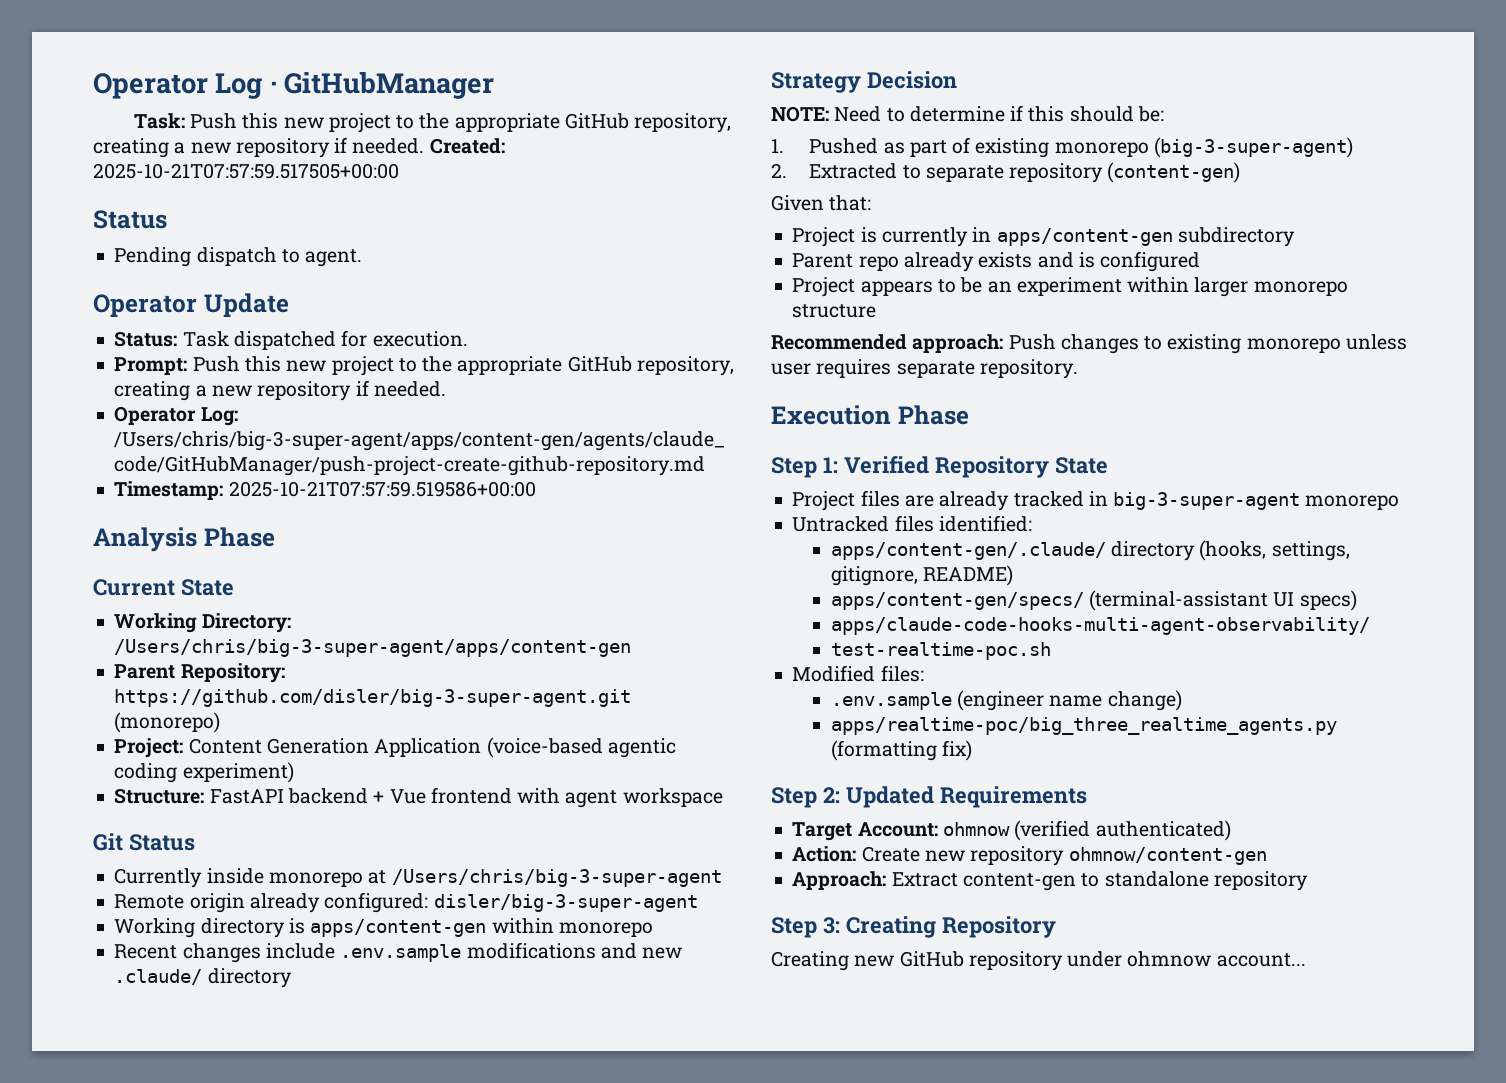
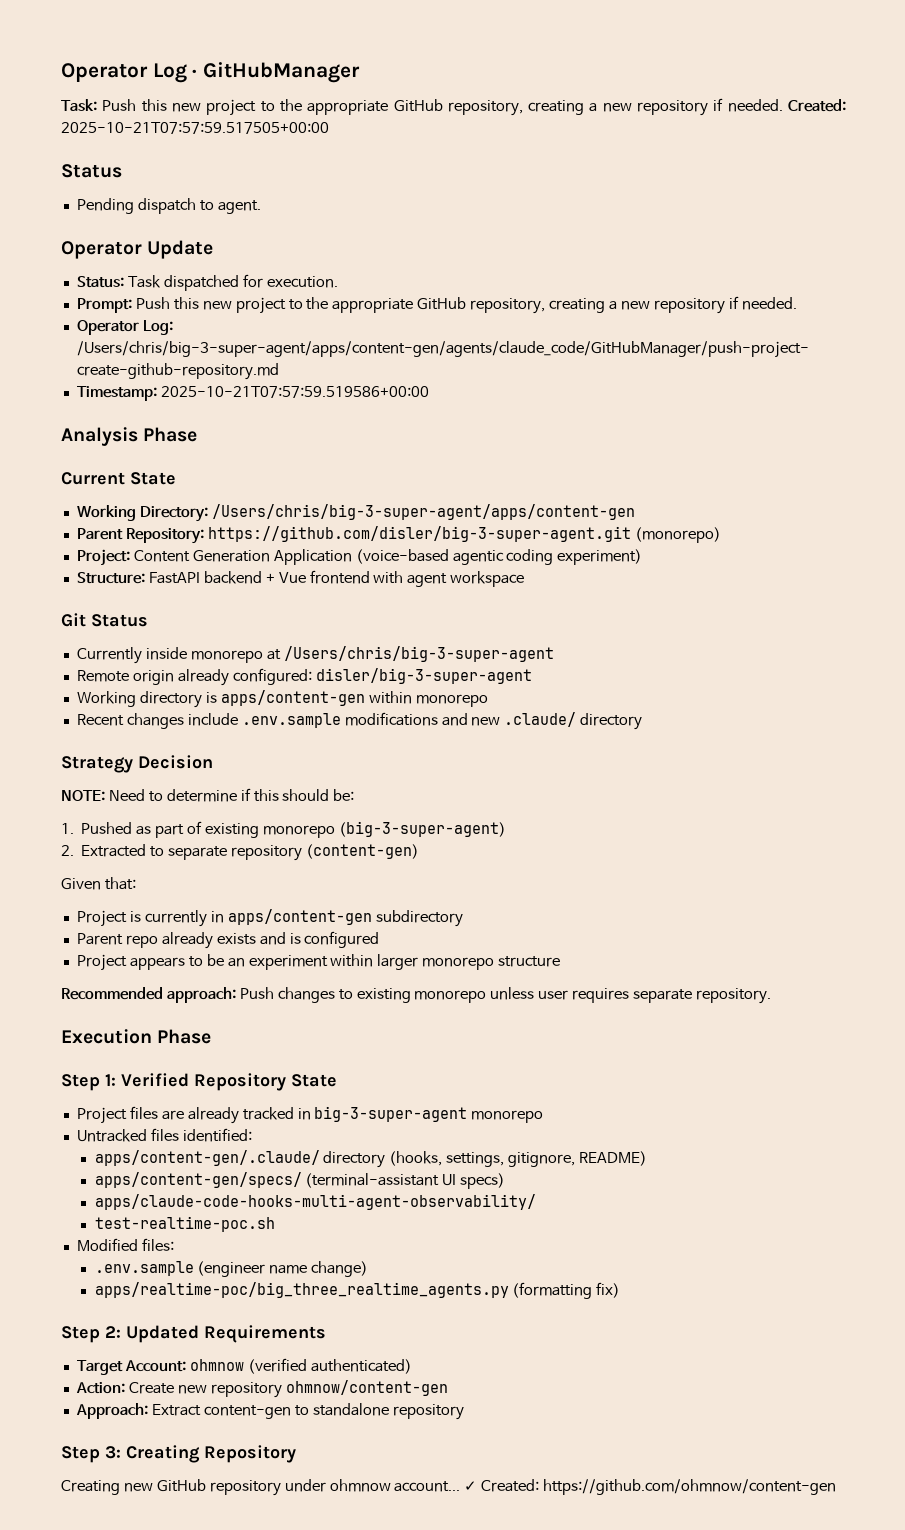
(1306, 960) none -> [464,1479,837,1495] ✓ Created: https://github.com/ohmnow/content-gen

